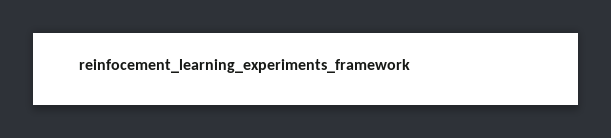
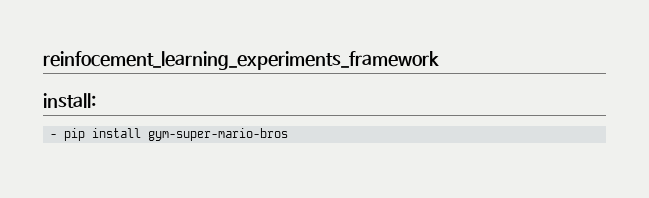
(410, 66) none -> [43,93,96,108] [50,128,289,141] // install: // - pip install gym-super-mario-bros

